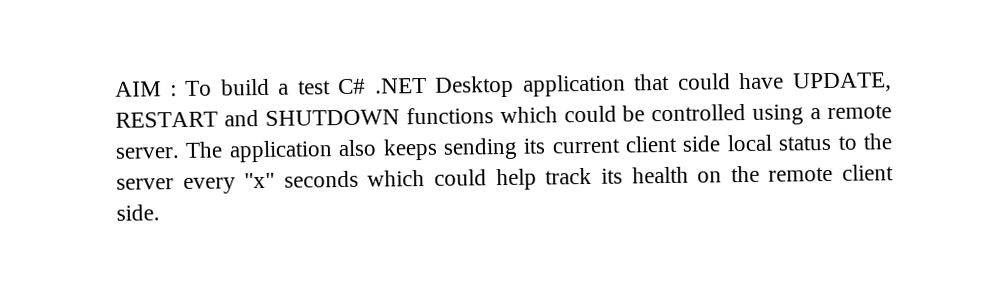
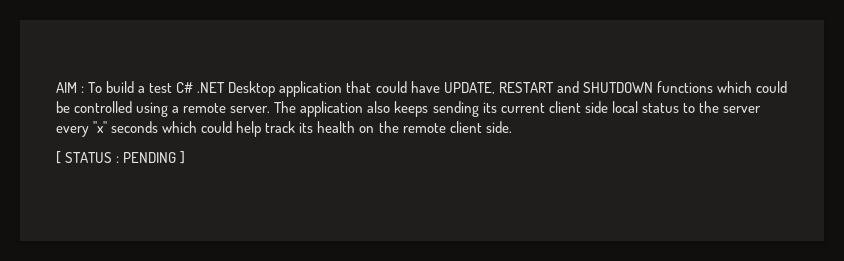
(160, 212) none -> [56,151,186,164] // [ STATUS : PENDING ]

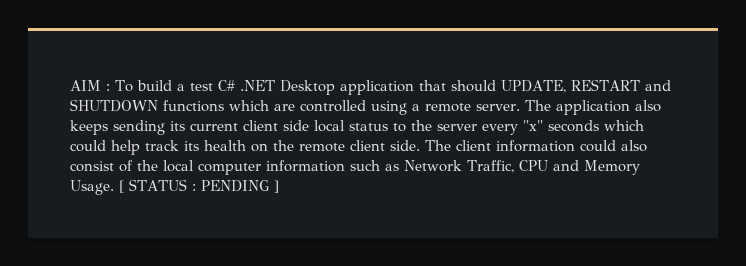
[375,81,440,93] could have -> [450,80,496,92] should
[755,81,787,93] [56,101,70,113] could be -> [274,104,295,111] are
(512, 127) // -> [425,140,647,152] [70,160,640,175] [70,180,114,195] The client information could also consist of the local computer information such as Network Traffic, CPU and Memory Usage.

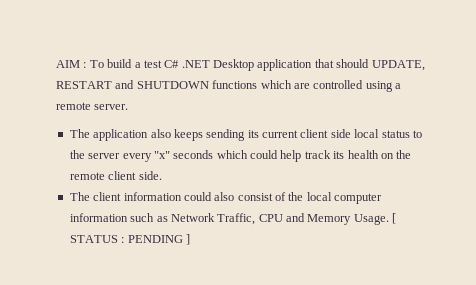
(520, 107) none -> (129, 107) //
(420, 145) none -> (162, 175) //

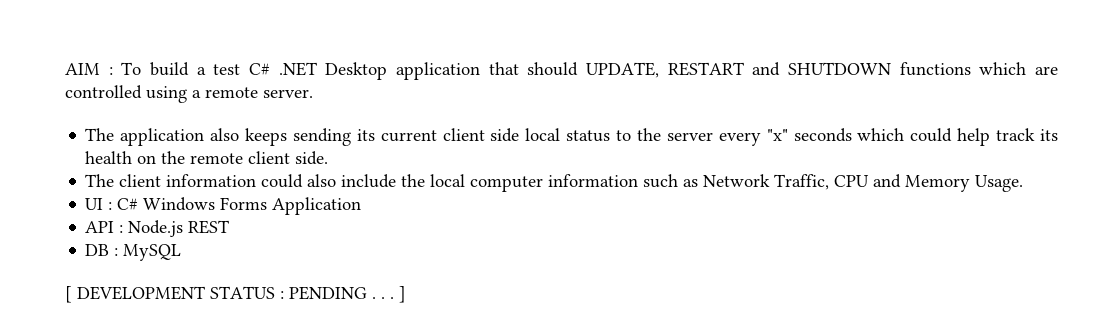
[237,192,286,201] consist of -> [341,174,397,188] include
[392,213,397,224] [69,235,183,243] [ STATUS : PENDING -> [85,197,362,215] [85,220,230,237] [85,244,182,261] [65,286,394,303] // UI : C# Windows Forms Application // API : Node.js REST // DB : MySQL // [ DEVELOPMENT STATUS : PENDING . . .

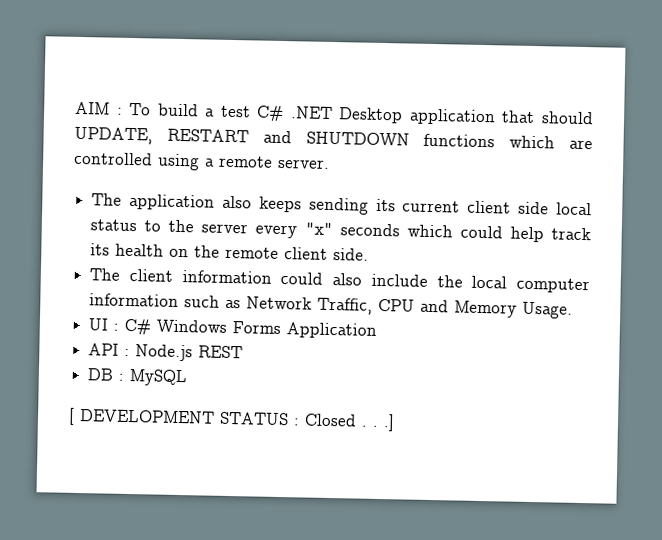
[289,286,406,303] PENDING . . . ] -> [304,413,395,432] Closed . . .]

